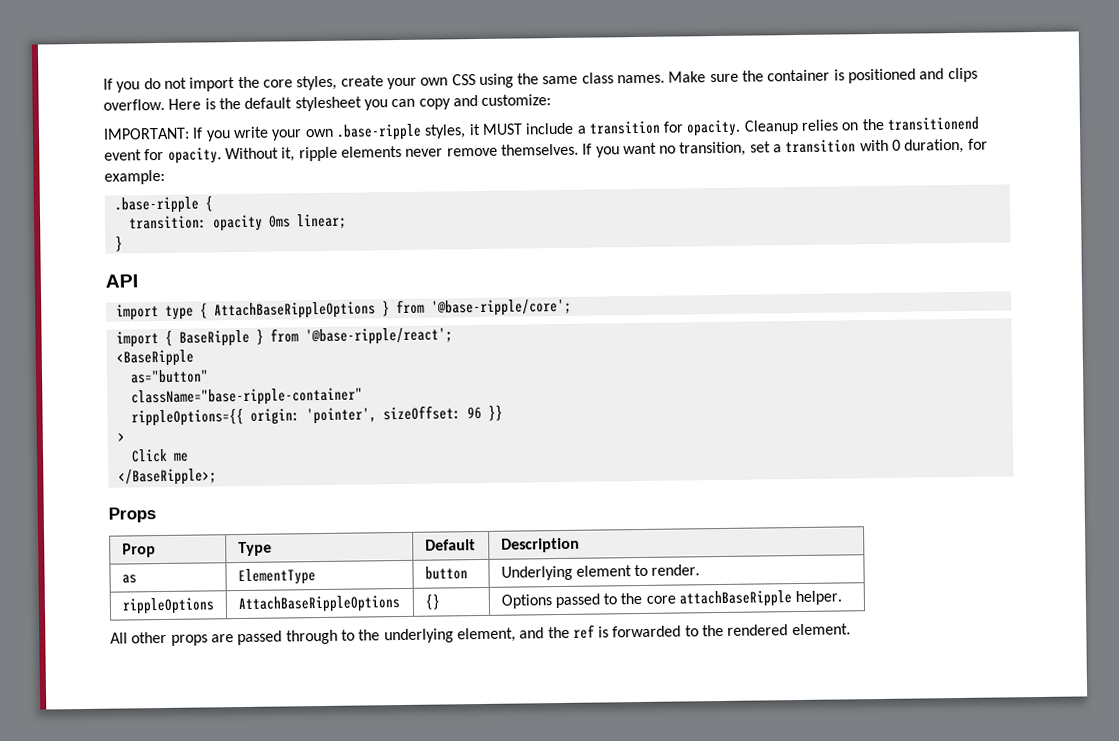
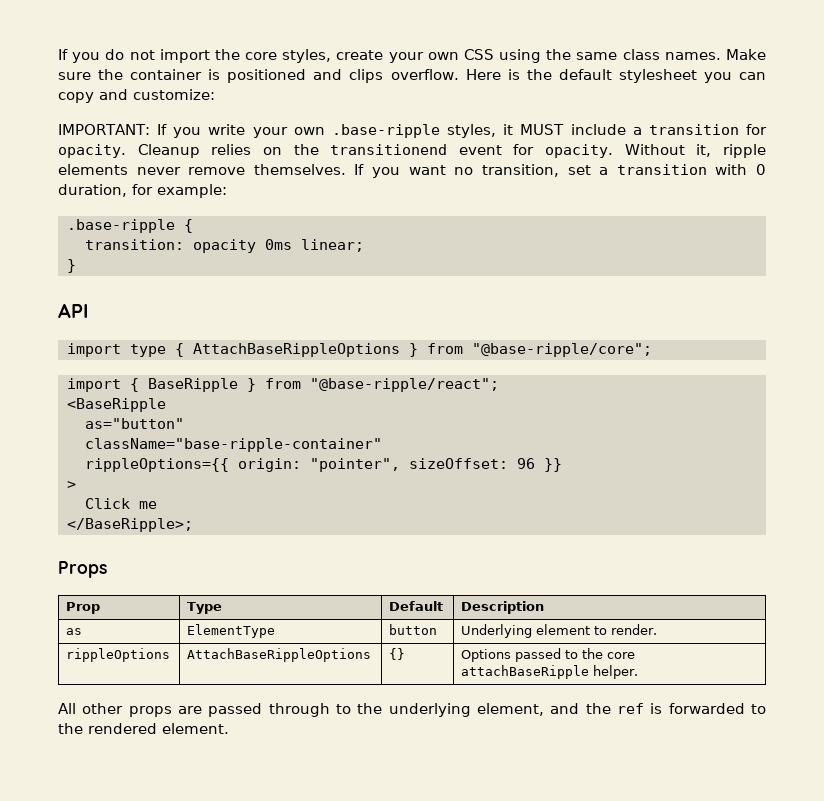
[430,298,572,317] '@base-ripple/core'; -> [471,343,652,357] "@base-ripple/core";
[304,327,453,346] '@base-ripple/react'; -> [309,378,499,392] "@base-ripple/react";
[305,407,377,425] 'pointer', -> [309,458,400,472] "pointer",

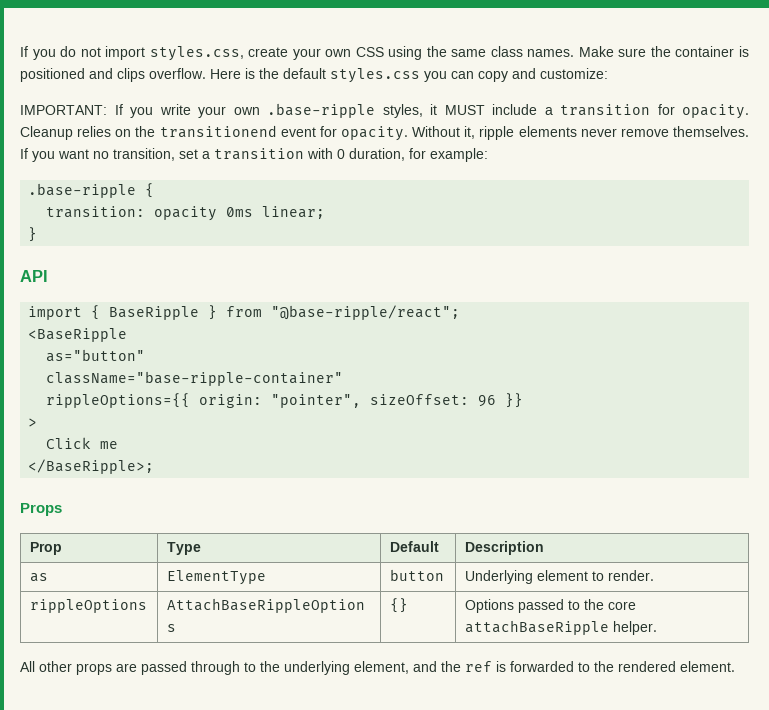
[214,49,332,63] the core styles, -> [149,46,244,61] styles.css,
[618,69,697,83] stylesheet -> [330,68,420,83] styles.css
[66,343,652,357] // import type { AttachBaseRippleOptions } from "@base-ripple/core"; -> (48, 276) none

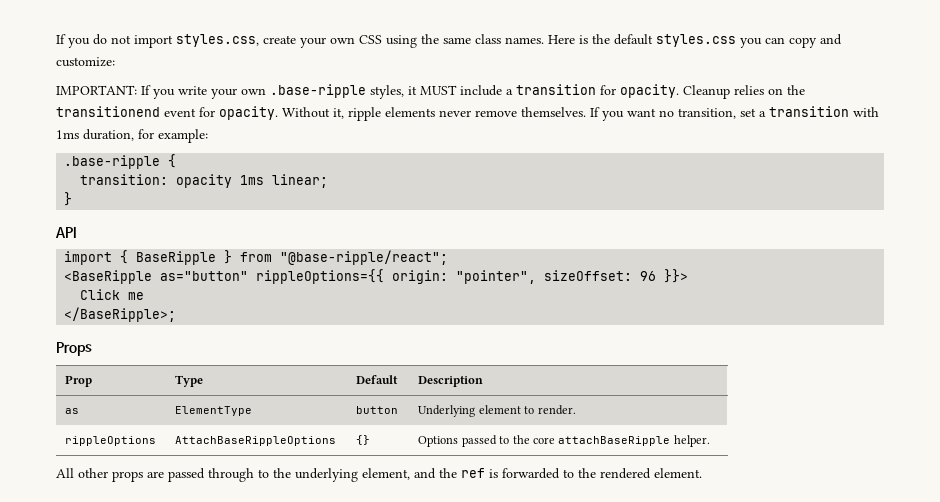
[578,46,749,57] [20,68,206,82] Make sure the container is positioned and clips overflow. -> (544, 40) none
[337,149,345,159] 0 -> [56,130,79,139] 1ms
[226,207,254,217] 0ms -> [240,175,265,185] 1ms
(128, 335) // -> (153, 277) none
[46,371,344,386] // className="base-ripple-container" // -> (249, 276) none
[505,393,524,408] [28,418,38,427] }} // > -> [664,269,689,283] }}>

